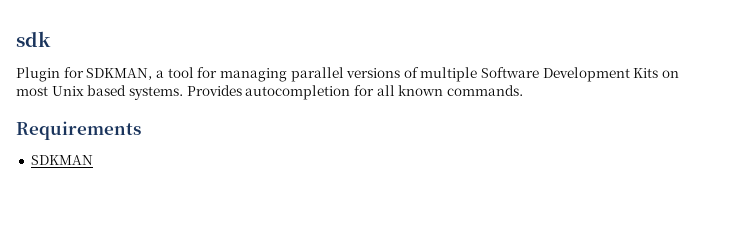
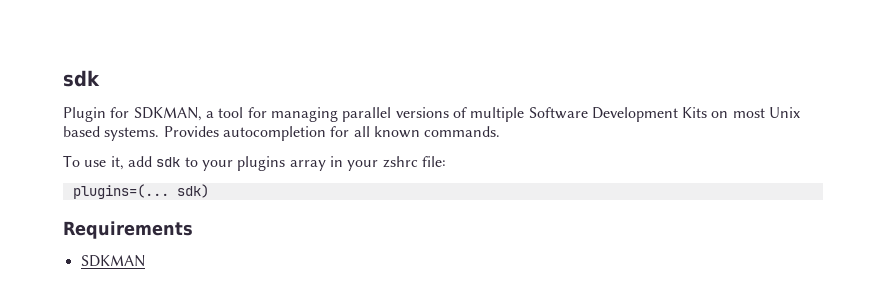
(523, 90) none -> [63,155,446,171] [72,184,209,199] // To use it, add sdk to your plugins array in your zshrc file: // plugins=(... sdk)

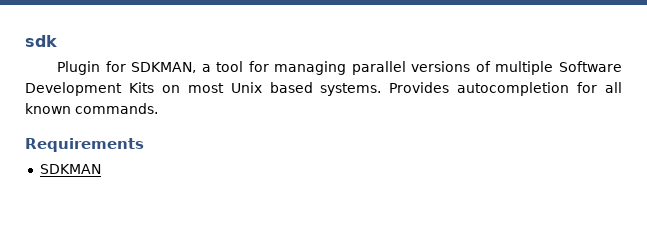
[63,155,446,171] [72,184,209,199] // To use it, add sdk to your plugins array in your zshrc file: // plugins=(... sdk) -> (158, 108) none

